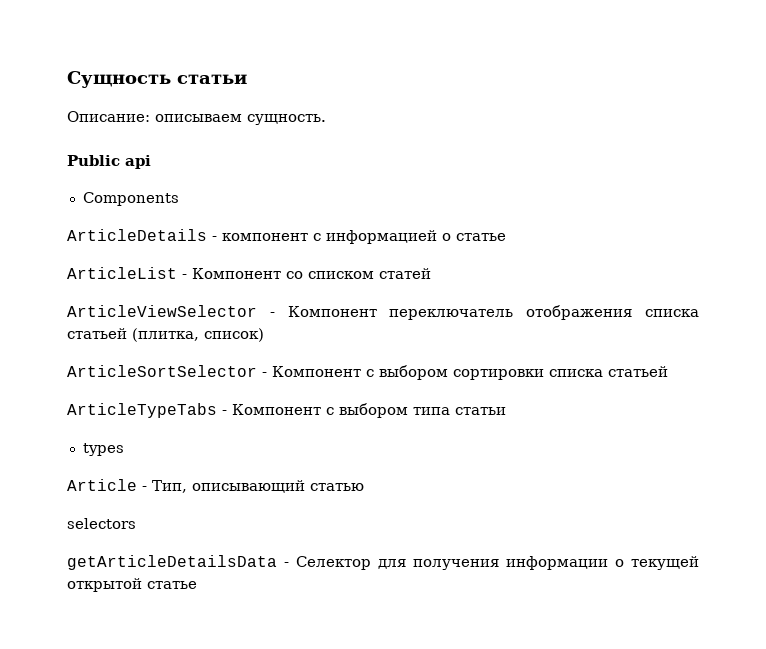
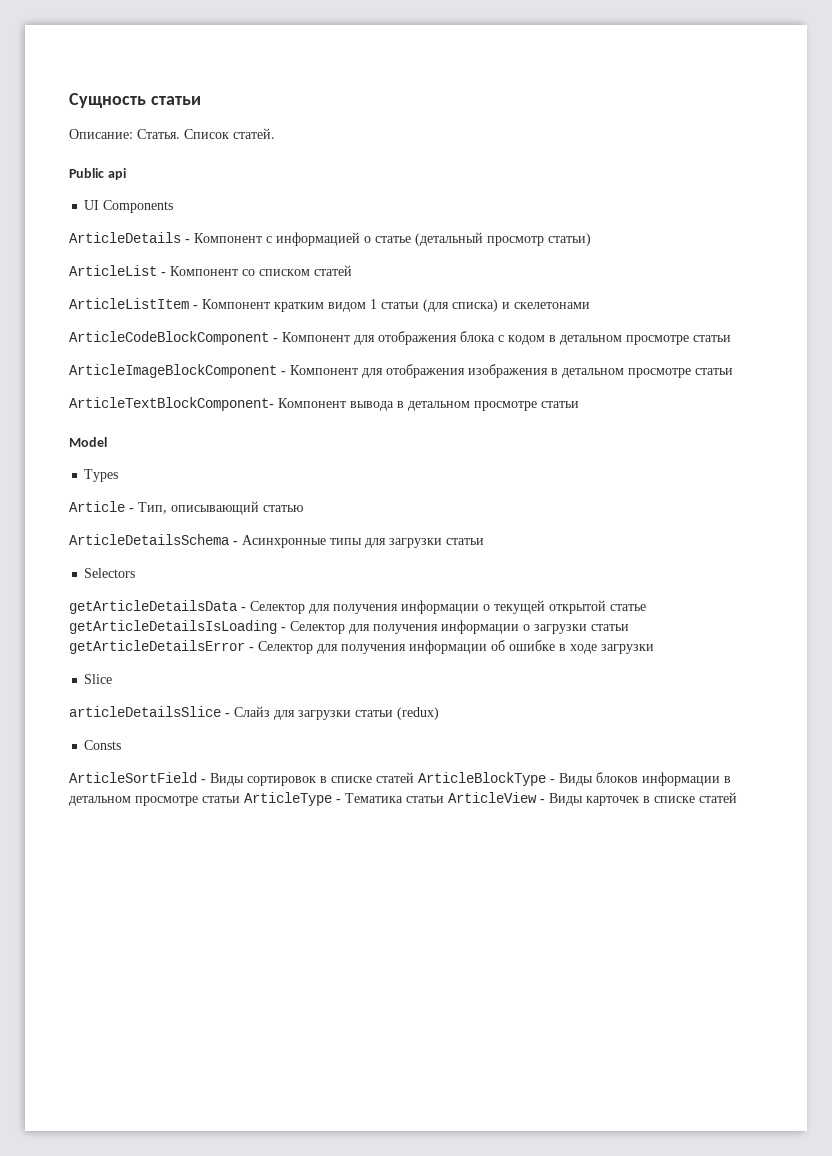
[155,114,326,125] описываем сущность. -> [137,128,275,139] Статья. Список статей.
(151, 162) none -> [84,200,100,210] UI
[222,233,308,241] компонент -> [194,233,262,243] Компонент
(506, 237) none -> [415,232,591,246] (детальный просмотр статьи)
[67,305,699,320] [67,328,264,342] [67,365,668,380] [67,403,506,418] [82,443,124,456] ArticleViewSelector - Компонент переключатель отображения списка статьей (плитка, список) // ArticleSortSelector - Компонент с выбором сортировки списка статьей // ArticleTypeTabs - Компонент с выбором типа статьи // types -> [69,298,590,312] [69,331,731,345] [69,364,733,378] [69,397,579,411] [69,437,107,447] [84,469,119,482] ArticleListItem - Компонент кратким видом 1 статьи (для списка) и скелетонами // ArticleCodeBlockComponent - Компонент для отображения блока с кодом в детальном просмотре статьи // ArticleImageBlockComponent - Компонент для отображения изображения в детальном просмотре статьи // ArticleTextBlockComponent- Компонент вывода в детальном просмотре статьи // Model // Types
[67,518,136,529] selectors -> [69,534,484,548] [84,568,136,578] ArticleDetailsSchema - Асинхронные типы для загрузки статьи // Selectors
(197, 585) none -> [69,620,629,634] [69,640,654,654] [84,674,113,684] [69,706,439,720] [84,740,122,750] [69,772,731,786] [69,792,737,806] getArticleDetailsIsLoading - Селектор для получения информации о загрузки статьи getArticleDetailsError - Селектор для получения информации об ошибке в ходе загрузки // Slice // articleDetailsSlice - Слайз для загрузки статьи (redux) // Consts // ArticleSortField - Виды сортировок в списке статей ArticleBlockType - Виды блоков информации в детальном просмотре статьи ArticleType - Тематика статьи ArticleView - Виды карточек в списке статей

